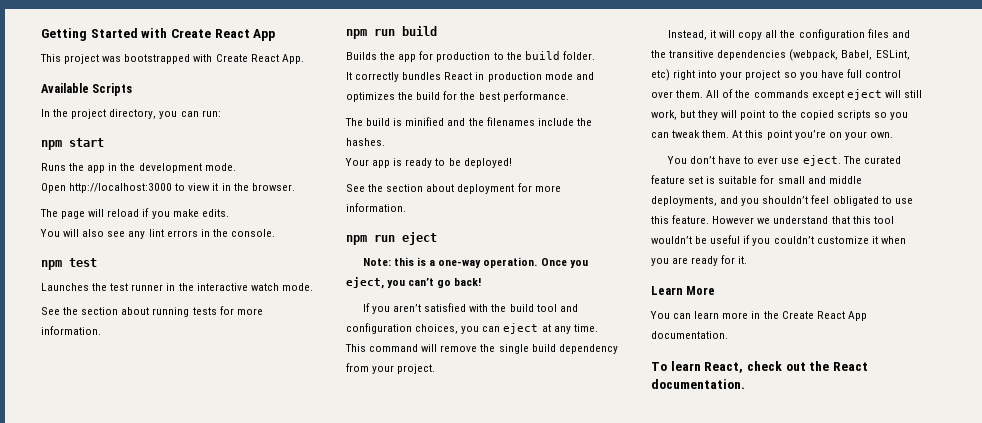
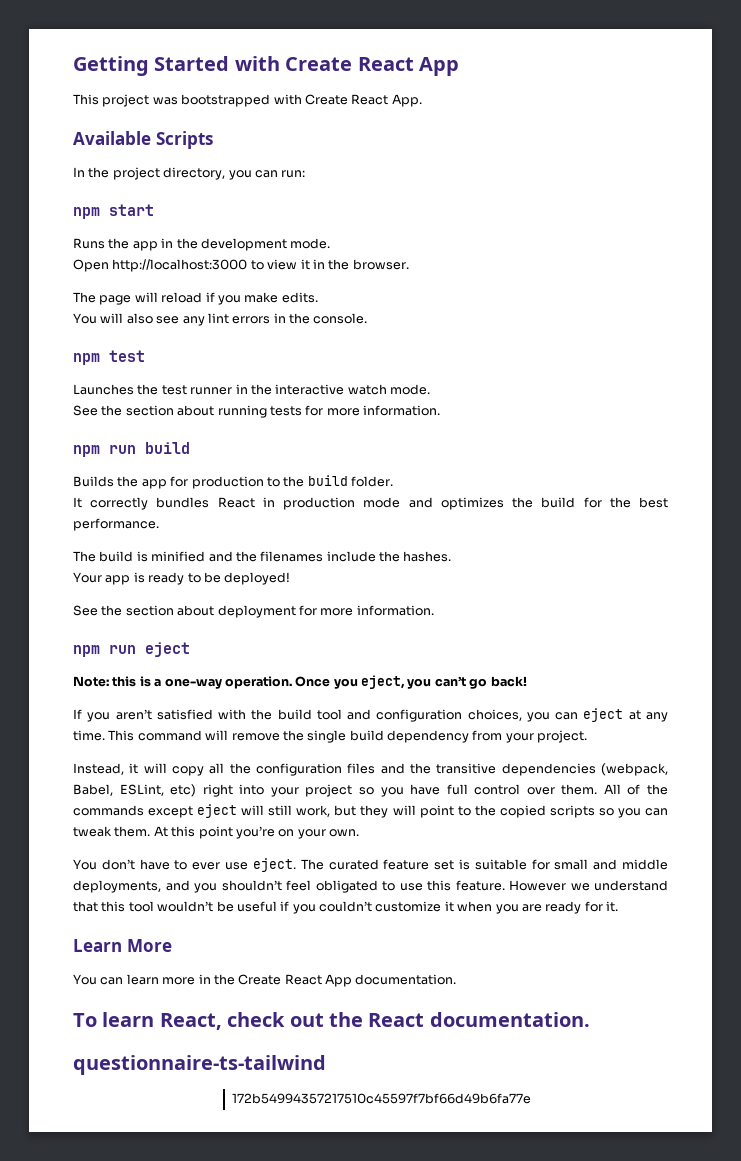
(745, 384) none -> [73,1055,326,1075] [231,1093,531,1104] // questionnaire-ts-tailwind // 172b54994357217510c45597f7bf66d49b6fa77e

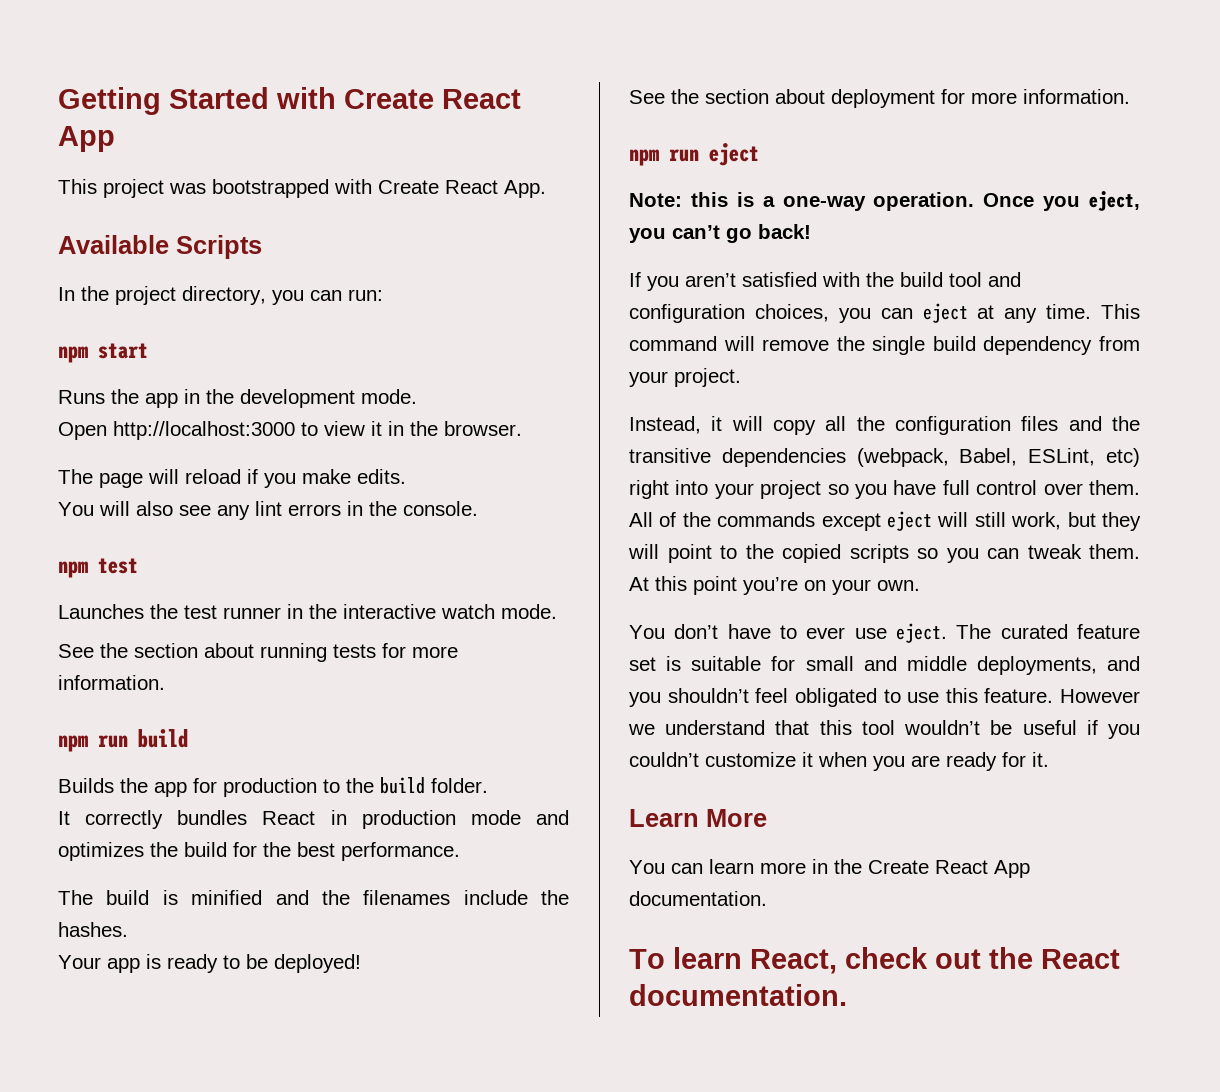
[73,1055,326,1075] [231,1093,531,1104] // questionnaire-ts-tailwind // 172b54994357217510c45597f7bf66d49b6fa77e -> (847, 995) none

